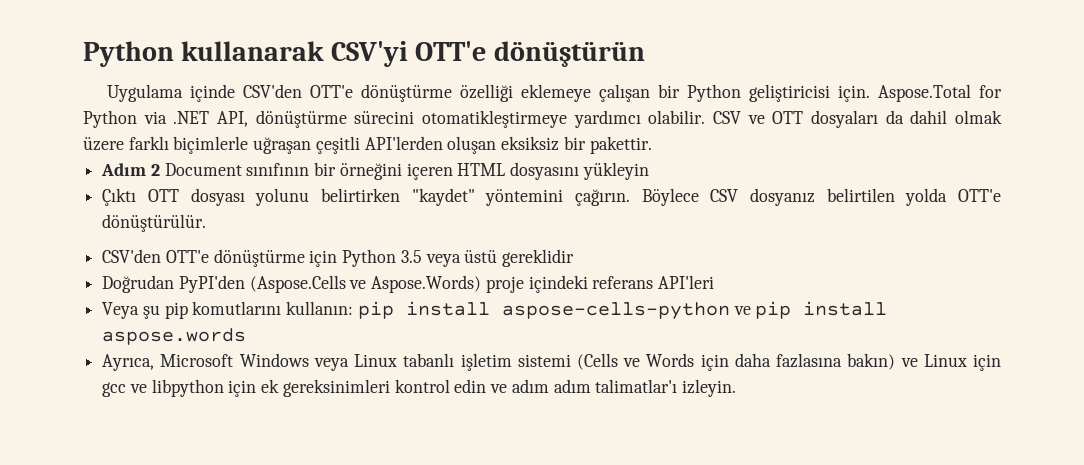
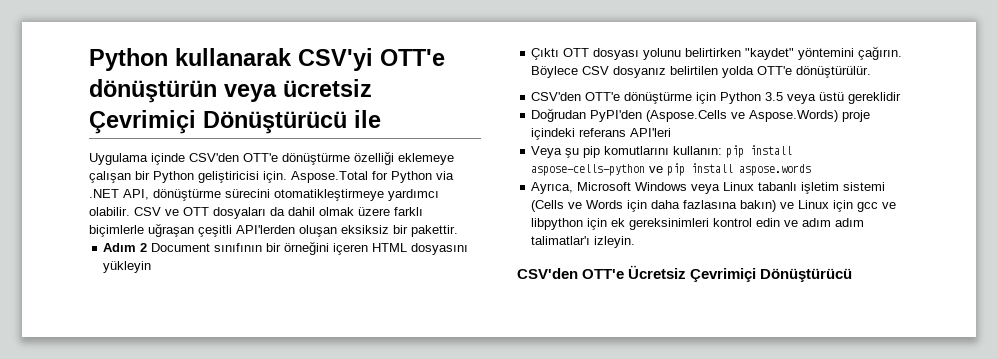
(645, 54) none -> [224,79,372,102] [89,110,381,134] veya ücretsiz Çevrimiçi Dönüştürücü ile
(736, 388) none -> [517,265,853,282] // CSV'den OTT'e Ücretsiz Çevrimiçi Dönüştürücü

